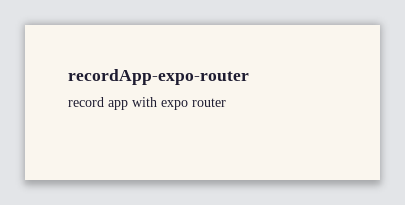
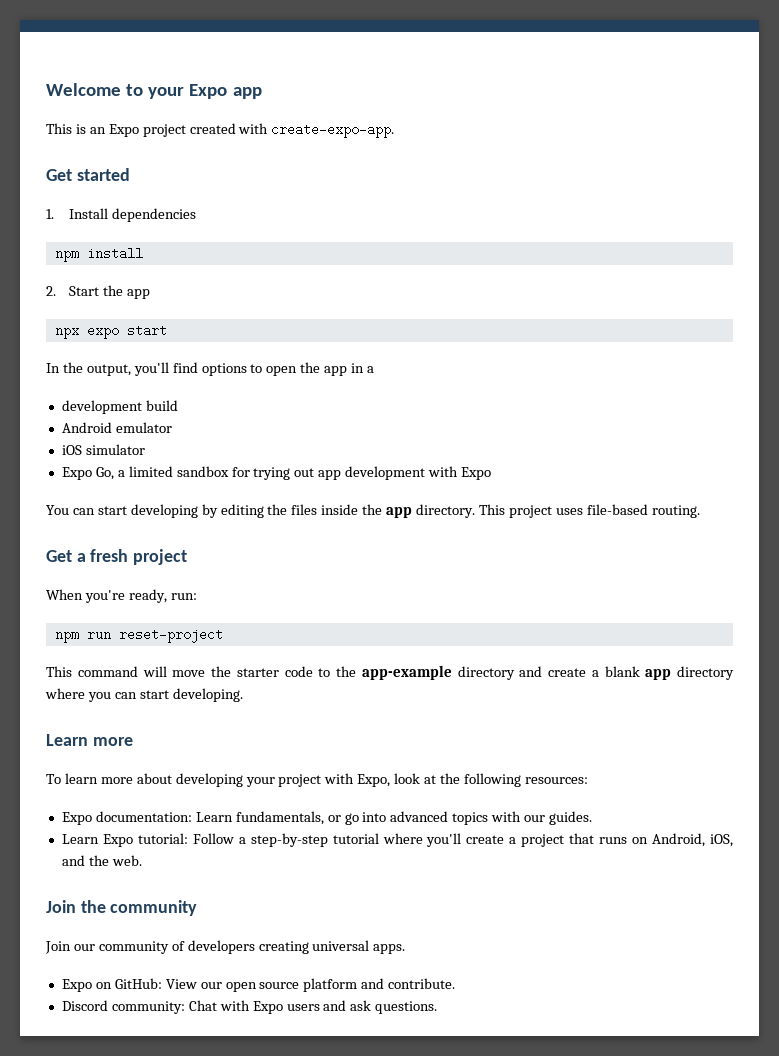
[68,69,249,85] [68,97,226,110] recordApp-expo-router // record app with expo router -> [46,83,262,99] [46,123,395,138] [46,168,130,181] [46,208,196,222] [54,247,143,262] [46,285,150,299] [54,324,167,339] [46,362,375,376] [61,400,178,414] [61,422,172,433] [61,444,145,455] [61,466,492,480] [46,504,700,518] [46,549,188,565] [46,589,197,603] [54,628,223,643] [46,665,734,680] [45,688,243,702] [46,734,133,746] [46,773,588,787] [61,811,593,825] [61,833,733,847] [61,855,142,866] [46,900,198,916] [45,940,406,954] [61,978,456,992] [61,1000,438,1014] Welcome to your Expo app // This is an Expo project created with create-expo-app. // Get started // 1. Install dependencies // npm install // 2. Start the app // npx expo start // In the output, you'll find options to open the app in a // development build // Android emulator // iOS simulator // Expo Go, a limited sandbox for trying out app development with Expo // You can start developing by editing the files inside the app directory. This project uses file-based routing. // Get a fresh project // When you're ready, run: // npm run reset-project // This command will move the starter code to the app-example directory and create a blank app directory where you can start developing. // Learn more // To learn more about developing your project with Expo, look at the following resources: // Expo documentation: Learn fundamentals, or go into advanced topics with our guides. // Learn Expo tutorial: Follow a step-by-step tutorial where you'll create a project that runs on Android, iOS, and the web. // Join the community // Join our community of developers creating universal apps. // Expo on GitHub: View our open source platform and contribute. // Discord community: Chat with Expo users and ask questions.

